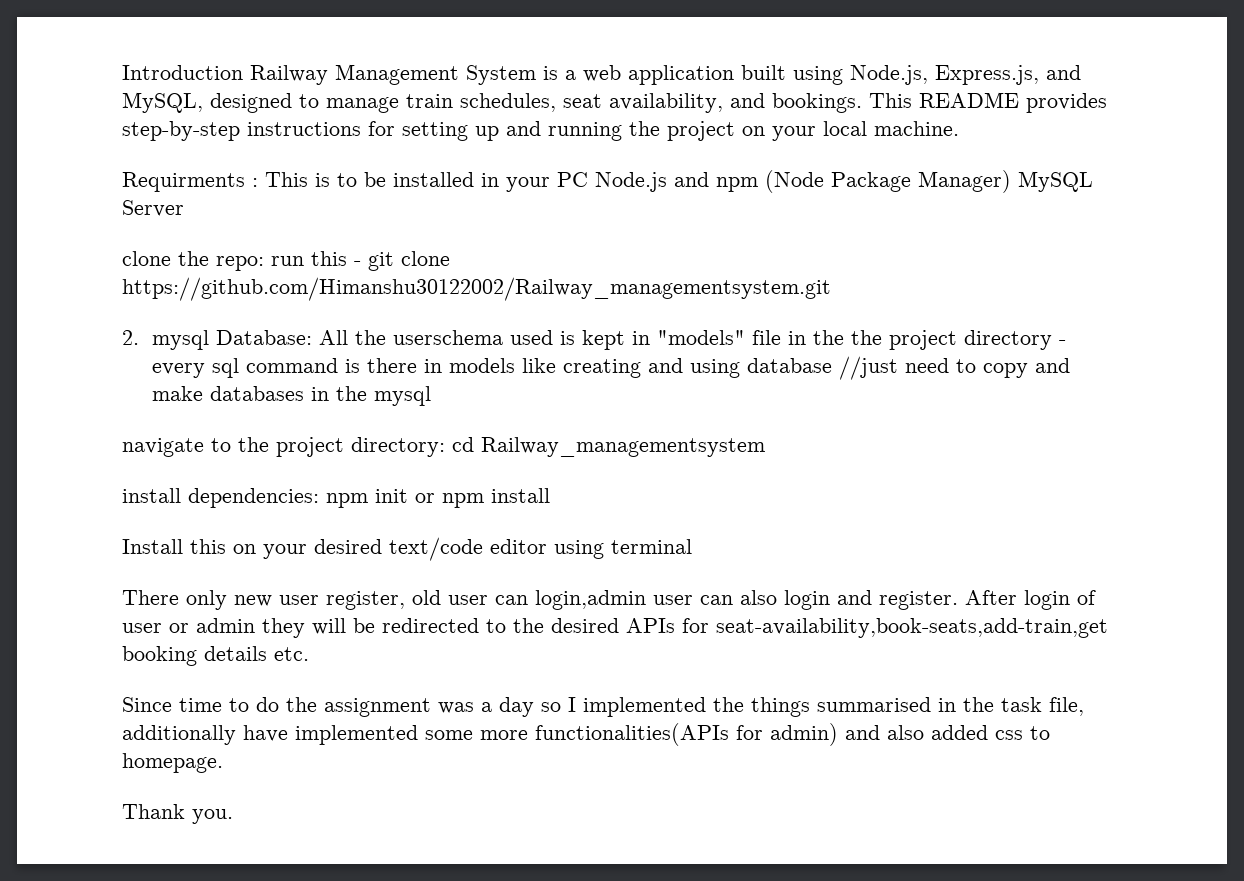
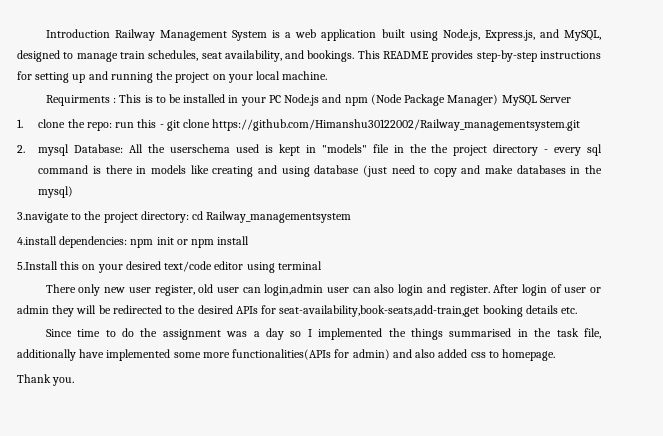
(184, 208) none -> [17,119,23,128] 1.
[839,356,899,380] //just -> [362,165,387,177] (just
[374,386,432,406] [122,438,204,457] mysql // navigate -> [38,186,74,198] [17,212,69,223] mysql) // 3.navigate
[122,488,181,503] install -> [17,236,57,245] 4.install
[122,539,183,554] Install -> [17,261,58,270] 5.Install

